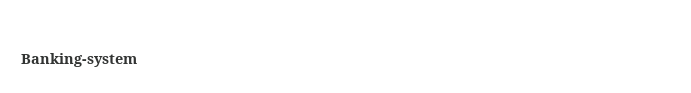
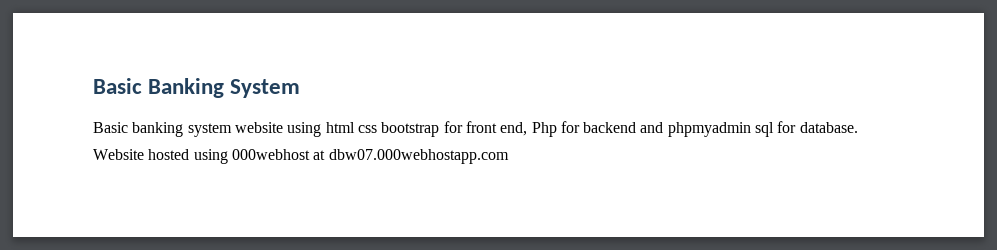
[21,53,137,67] Banking-system -> [93,78,301,98] [93,121,858,137] [93,149,509,164] Basic Banking System // Basic banking system website using html css bootstrap for front end, Php for backend and phpmyadmin sql for database. Website hosted using 000webhost at dbw07.000webhostapp.com

